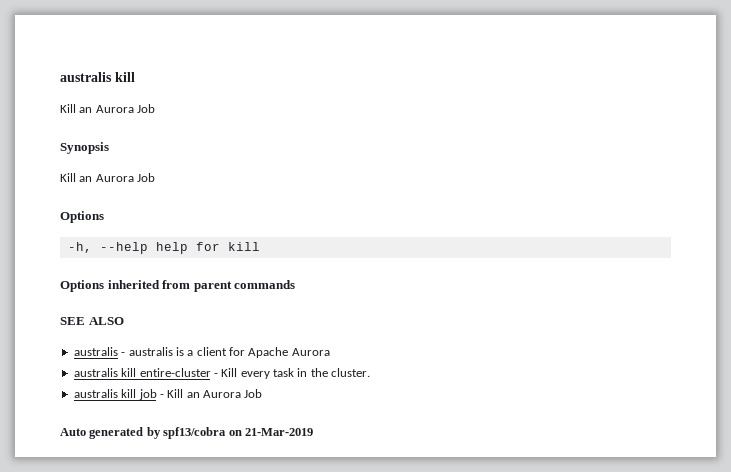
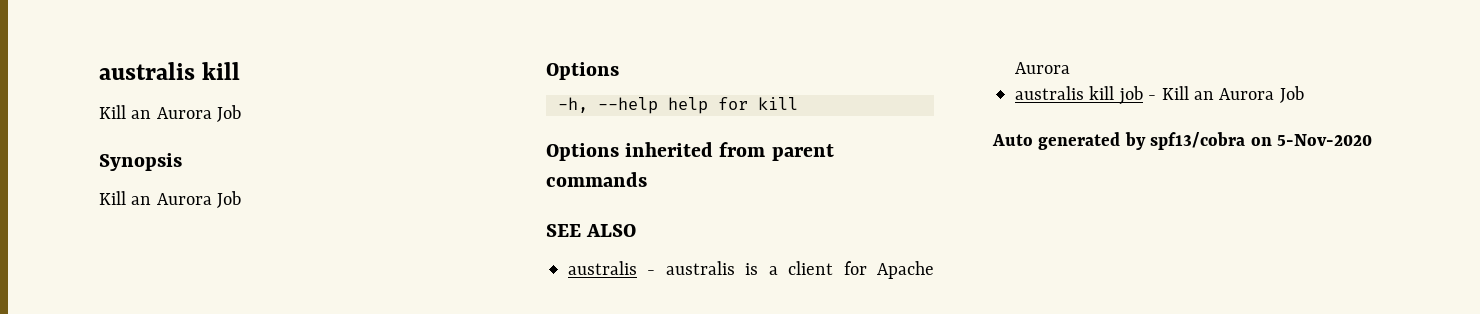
[73,368,371,379] // australis kill entire-cluster - Kill every task in the cluster. -> (1070, 68) none
[244,428,313,436] 21-Mar-2019 -> [1277,134,1372,146] 5-Nov-2020

